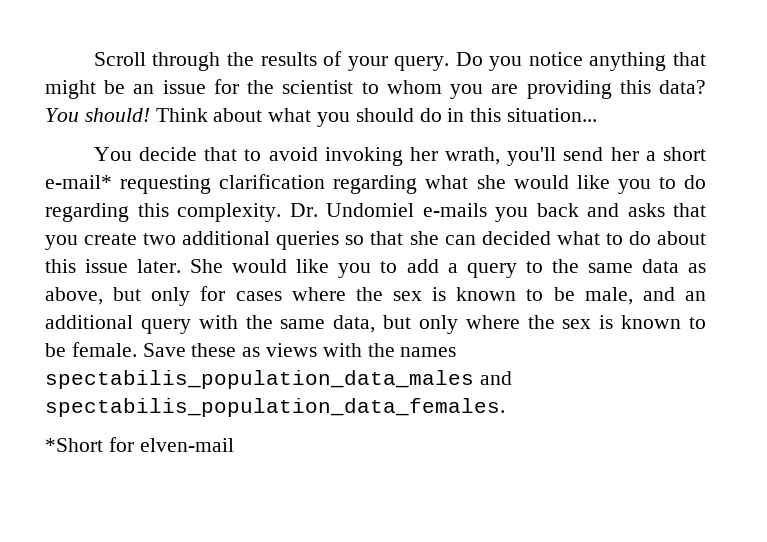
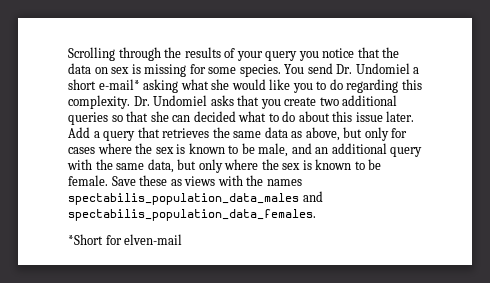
[93,52,146,66] Scroll -> [68,47,115,61] Scrolling
[394,52,706,71] [45,79,706,99] [45,108,598,127] [93,147,707,166] [45,174,418,194] query. Do you notice anything that might be an issue for the scientist to whom you are providing this data? You should! Think about what you should do in this situation... // You decide that to avoid invoking her wrath, you'll send her a short e-mail* requesting clarification regarding -> [265,47,400,61] [68,63,420,77] [68,79,179,93] query you notice that the data on sex is missing for some species. You send Dr. Undomiel a short e-mail* asking
[422,203,619,222] e-mails you back and -> (208, 100) none
[190,259,543,278] She would like you to add a query to -> [68,127,210,141] Add a query that retrieves

